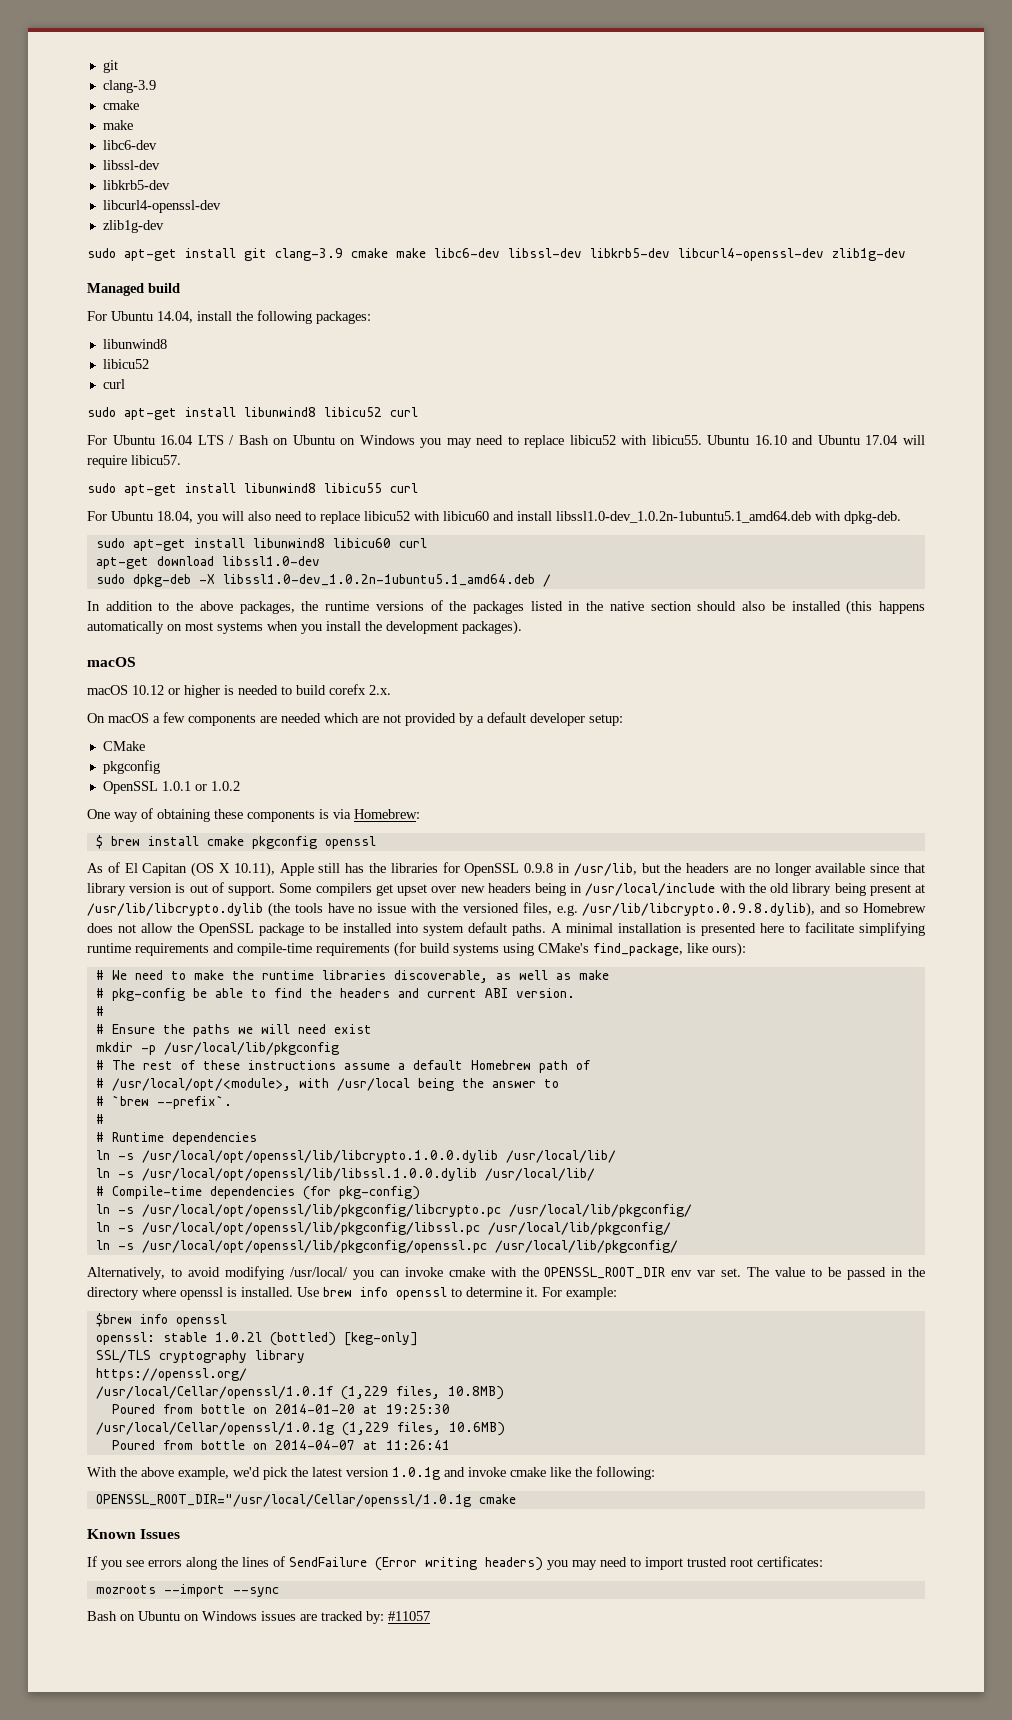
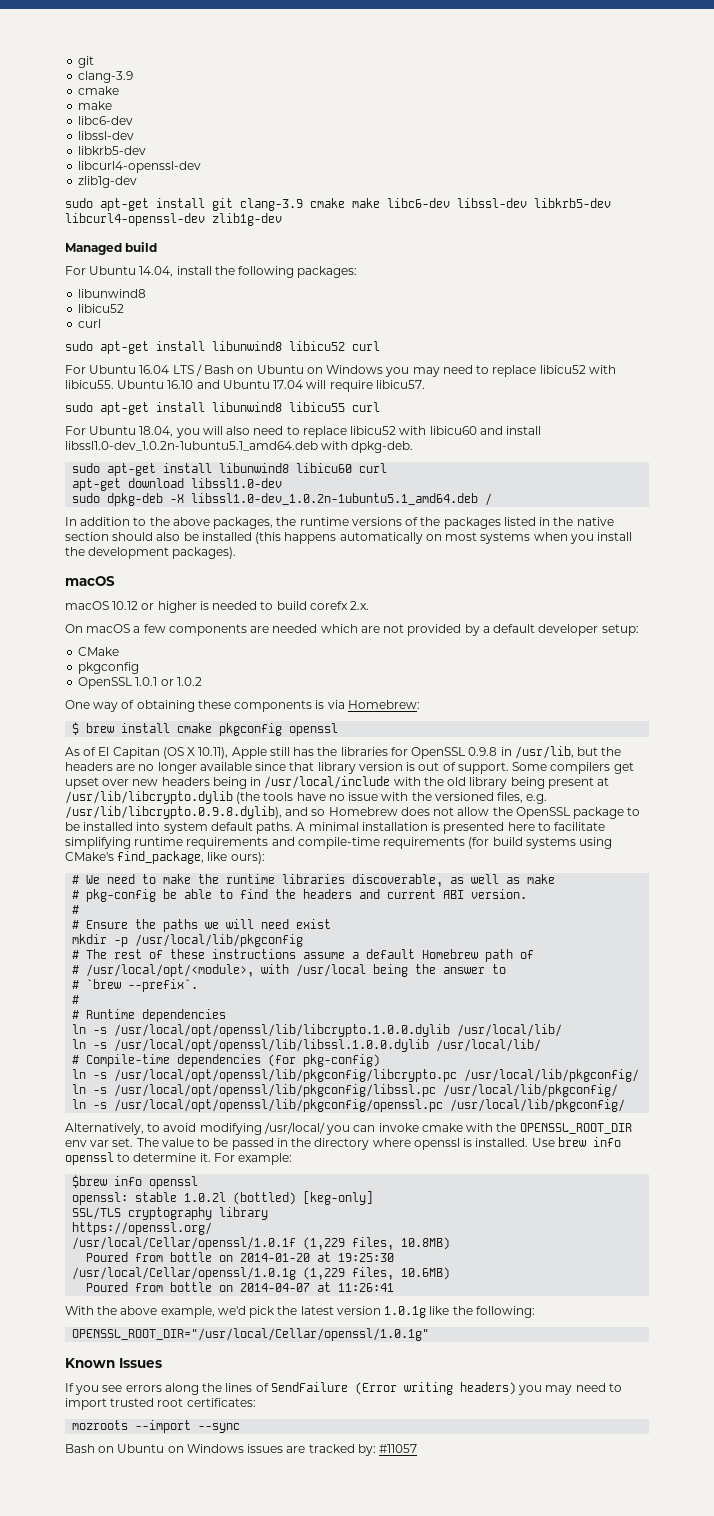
[444,1467,546,1477] and invoke cmake -> (427, 1312) none
[95,1494,516,1507] OPENSSL_ROOT_DIR="/usr/local/Cellar/openssl/1.0.1g cmake -> [72,1328,430,1341] OPENSSL_ROOT_DIR="/usr/local/Cellar/openssl/1.0.1g"

